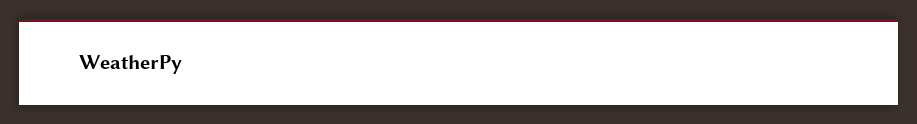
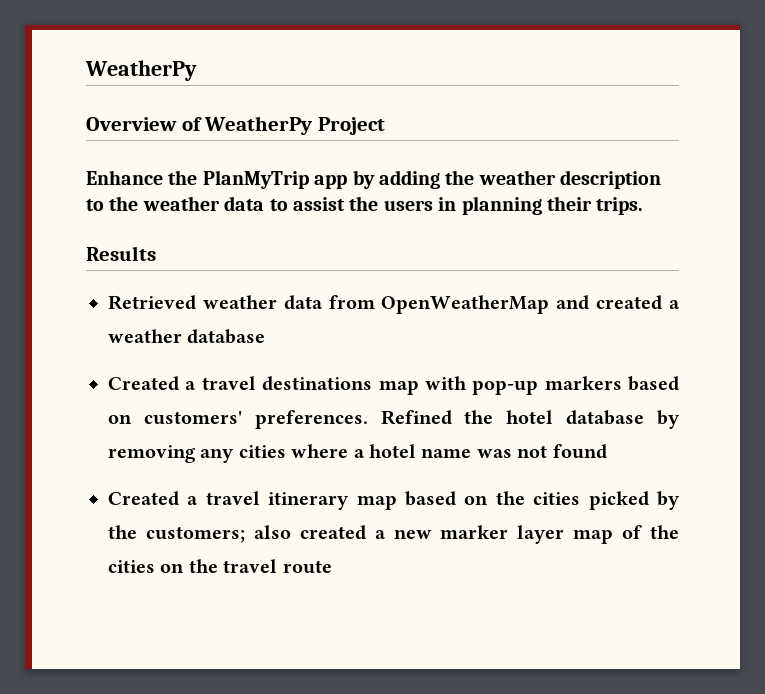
[79,55,182,74] WeatherPy -> [85,60,197,81] [86,116,386,135] [86,170,662,189] [86,196,644,215] [86,246,156,261] [108,295,680,314] [108,329,266,344] [108,376,679,395] [108,410,680,429] [108,444,607,463] [108,491,680,510] [108,525,679,544] [108,559,332,574] WeatherPy // Overview of WeatherPy Project // Enhance the PlanMyTrip app by adding the weather description to the weather data to assist the users in planning their trips. // Results // Retrieved weather data from OpenWeatherMap and created a weather database // Created a travel destinations map with pop-up markers based on customers' preferences. Refined the hotel database by removing any cities where a hotel name was not found // Created a travel itinerary map based on the cities picked by the customers; also created a new marker layer map of the cities on the travel route

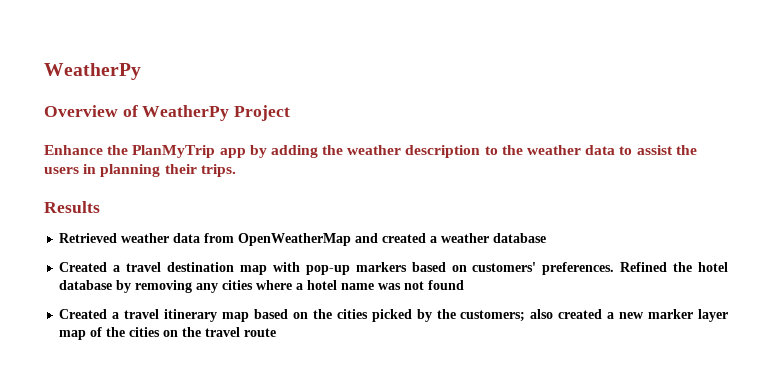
[262,376,373,391] destinations -> [167,262,235,272] destination

